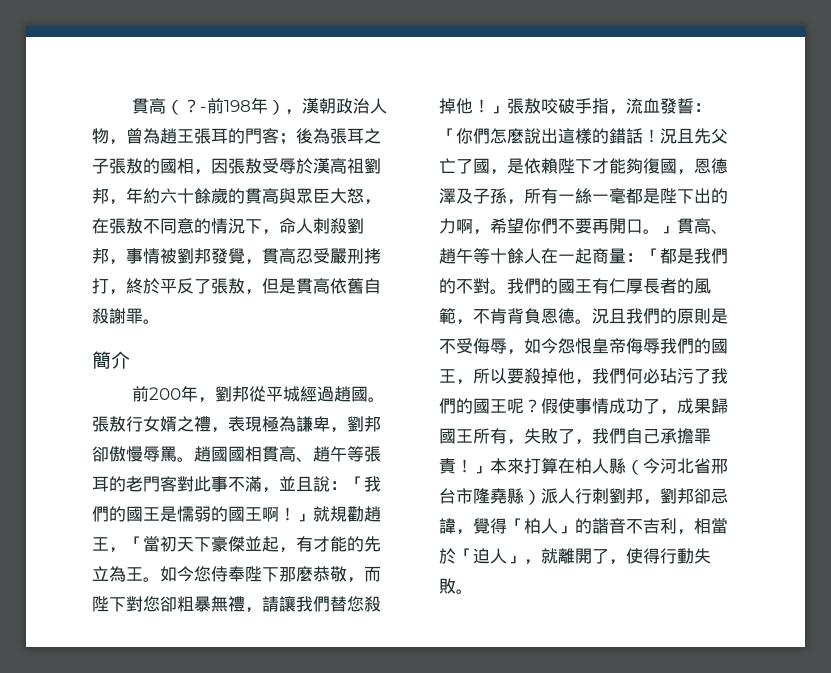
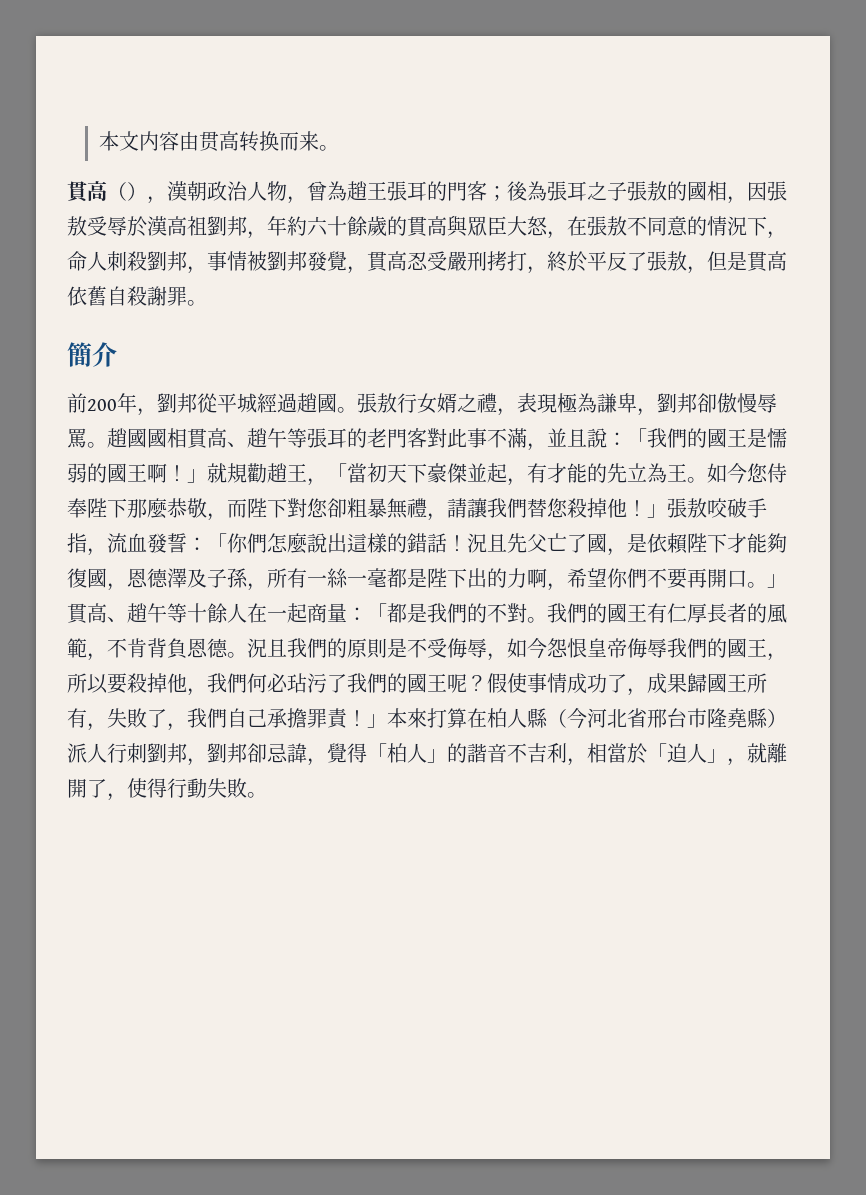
[132,97,269,115] 貫高（？-前198年 -> [99,131,340,152] [67,181,127,203] 本文内容由贯高转换而来。 // 貫高（

